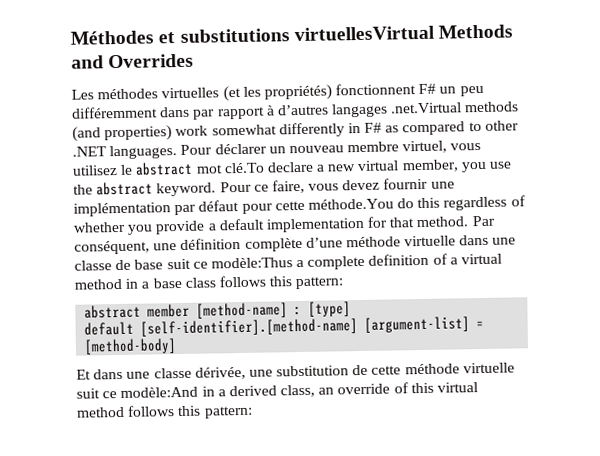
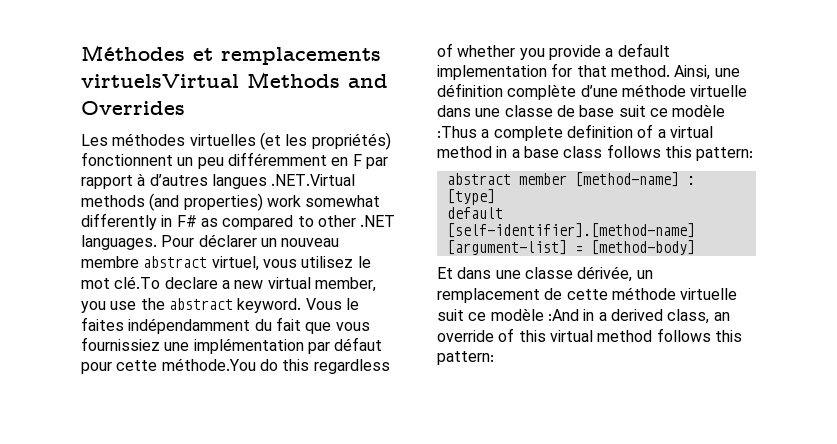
[179,25,435,43] substitutions virtuellesVirtual -> [221,47,381,65] [81,74,239,88] remplacements virtuelsVirtual
[418,83,437,95] F# -> (173, 159) none
[159,106,191,118] dans -> [331,154,362,166] en F
[331,102,463,118] langages .net.Virtual -> [211,174,356,189] langues .NET.Virtual
(400, 147) none -> [143,256,208,268] abstract
[135,161,194,176] abstract -> (371, 262) none
[219,177,429,194] Pour ce faire, vous devez fournir -> [305,298,359,310] [81,317,370,334] [81,337,160,351] Vous le faites indépendamment du fait que vous fournissiez
[471,215,495,227] [74,240,150,255] Par conséquent, -> [674,65,711,80] Ainsi,
[210,257,293,269] modèle:Thus -> [672,104,726,117] [437,126,477,138] modèle :Thus
[248,365,350,377] une substitution -> [636,270,653,279] [437,288,540,303] un remplacement
[120,386,199,398] modèle:And -> [490,308,579,321] modèle :And

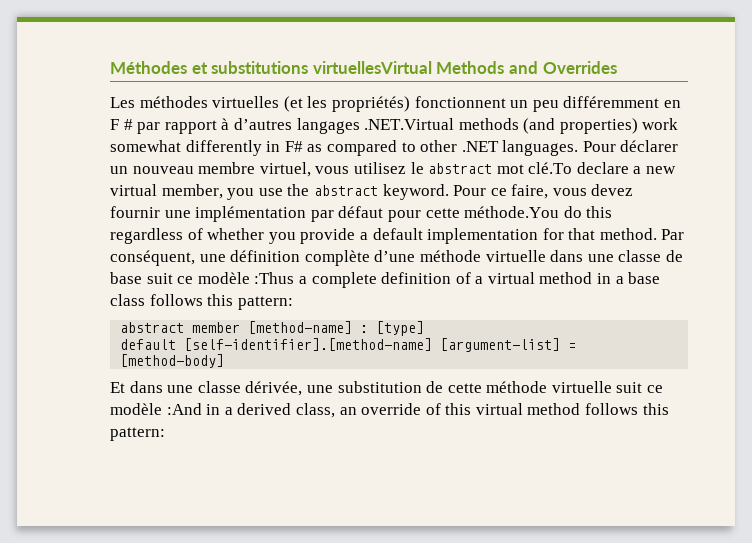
[221,47,381,65] [81,74,239,88] remplacements virtuelsVirtual -> [211,61,432,74] substitutions virtuellesVirtual
(362, 160) none -> [123,119,133,130] #
[211,174,267,189] langues -> [296,118,360,134] langages
[143,256,208,268] abstract -> (256, 168) none
(371, 262) none -> [428,163,493,174] abstract
[305,298,359,310] [81,317,370,334] [81,337,160,351] Vous le faites indépendamment du fait que vous fournissiez -> [453,184,634,199] [110,206,160,218] Pour ce faire, vous devez fournir
[674,65,711,80] Ainsi, -> [661,229,685,240] [110,250,195,266] Par conséquent,
[636,270,653,279] [437,288,540,303] un remplacement -> [306,381,422,393] une substitution

